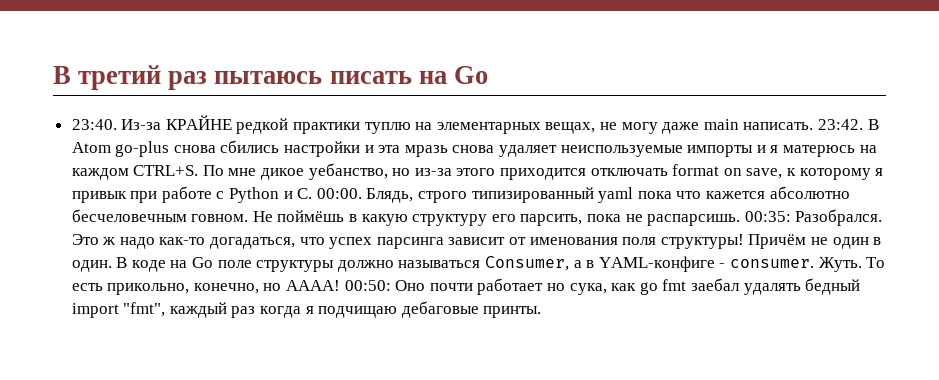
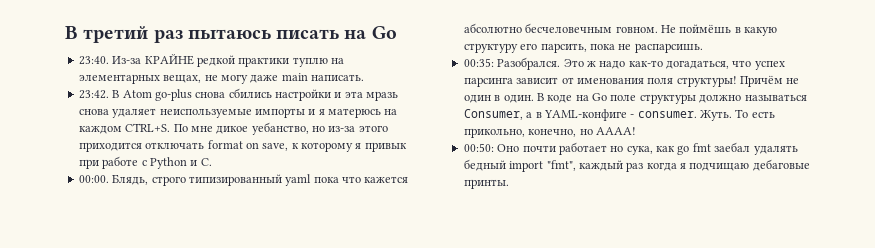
(814, 126) none -> (364, 77) //
(313, 193) none -> (212, 162) //
(741, 220) none -> (703, 48) //
(341, 285) none -> (636, 131) //

